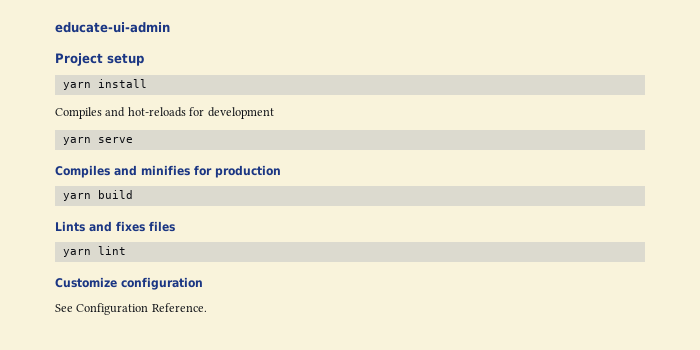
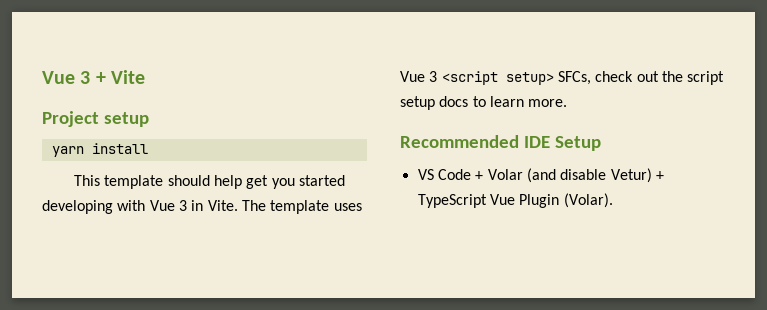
[55,22,170,33] educate-ui-admin -> [42,70,146,84] Vue 3 + Vite
[55,107,274,119] [62,137,133,145] [55,165,281,178] [62,190,133,201] [55,221,175,232] [62,246,126,257] [55,277,203,290] [55,303,207,315] Compiles and hot-reloads for development // yarn serve // Compiles and minifies for production // yarn build // Lints and fixes files // yarn lint // Customize configuration // See Configuration Reference. -> [73,175,345,189] [42,200,362,214] [400,71,725,85] [400,96,568,110] [400,135,601,151] [417,168,664,183] [417,193,613,208] This template should help get you started developing with Vue 3 in Vite. The template uses Vue 3 <script setup> SFCs, check out the script setup docs to learn more. // Recommended IDE Setup // VS Code + Volar (and disable Vetur) + TypeScript Vue Plugin (Volar).

